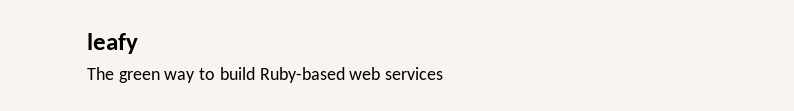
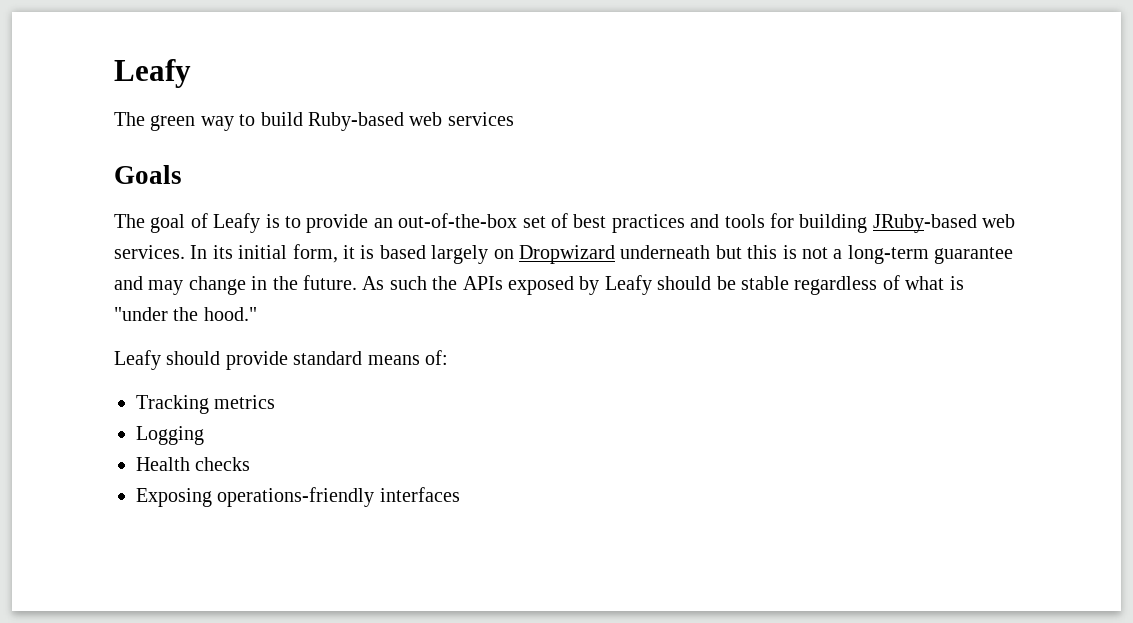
[87,33,138,54] leafy -> [114,59,191,88] Leafy
(444, 73) none -> [114,165,182,184] [114,213,1016,233] [114,244,1014,264] [114,275,964,295] [114,307,257,321] [114,350,448,370] [136,395,276,414] [136,426,204,445] [136,457,251,471] [136,487,460,507] // Goals // The goal of Leafy is to provide an out-of-the-box set of best practices and tools for building JRuby-based web services. In its initial form, it is based largely on Dropwizard underneath but this is not a long-term guarantee and may change in the future. As such the APIs exposed by Leafy should be stable regardless of what is "under the hood." // Leafy should provide standard means of: // Tracking metrics // Logging // Health checks // Exposing operations-friendly interfaces

